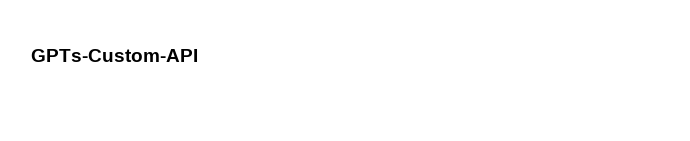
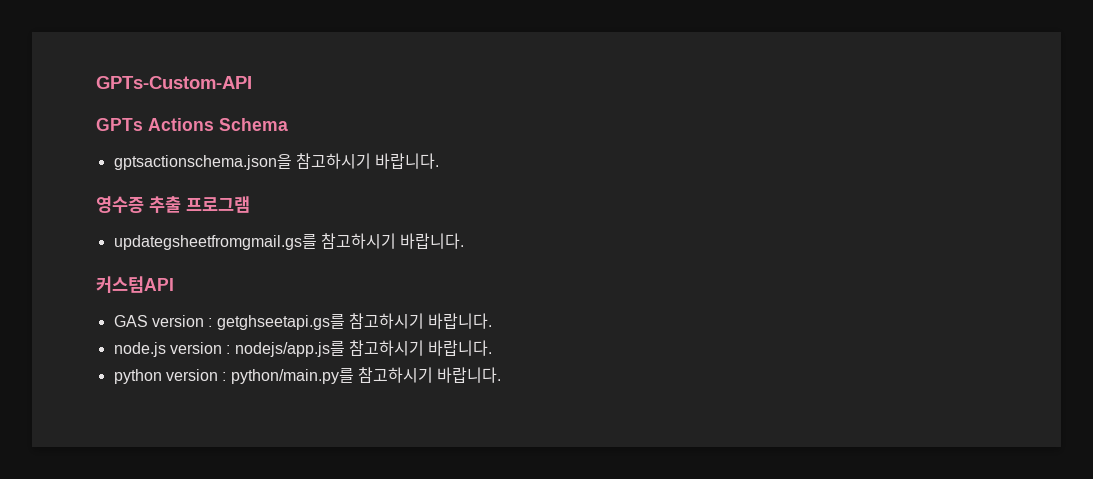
(198, 55) none -> [96,118,288,131] [113,153,440,170] [96,196,250,213] [113,233,465,250] [96,276,174,293] [113,313,493,330] [113,340,493,357] [113,367,502,384] // GPTs Actions Schema // gptsactionschema.json을 참고하시기 바랍니다. // 영수증 추출 프로그램 // updategsheetfromgmail.gs를 참고하시기 바랍니다. // 커스텀API // GAS version : getghseetapi.gs를 참고하시기 바랍니다. // node.js version : nodejs/app.js를 참고하시기 바랍니다. // python version : python/main.py를 참고하시기 바랍니다.

